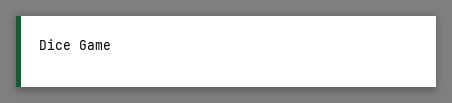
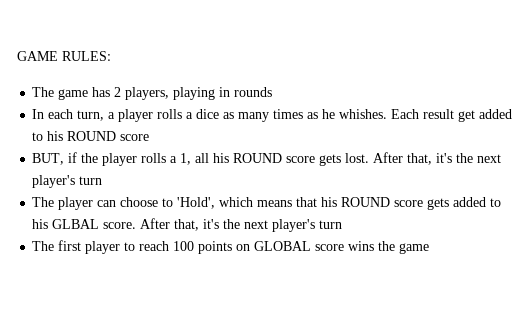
[39,39,111,50] Dice Game -> [17,51,111,61] [32,87,273,100] [32,109,513,122] [32,131,150,141] [32,152,502,166] [32,175,103,188] [32,197,502,210] [32,218,343,232] [32,240,430,254] GAME RULES: // The game has 2 players, playing in rounds // In each turn, a player rolls a dice as many times as he whishes. Each result get added to his ROUND score // BUT, if the player rolls a 1, all his ROUND score gets lost. After that, it's the next player's turn // The player can choose to 'Hold', which means that his ROUND score gets added to his GLBAL score. After that, it's the next player's turn // The first player to reach 100 points on GLOBAL score wins the game

